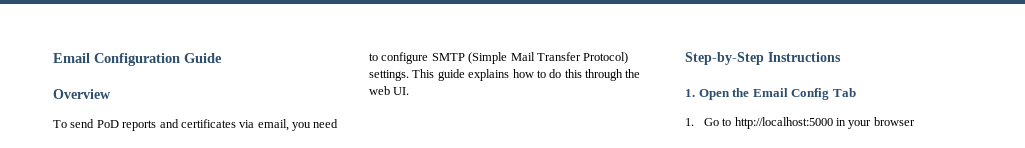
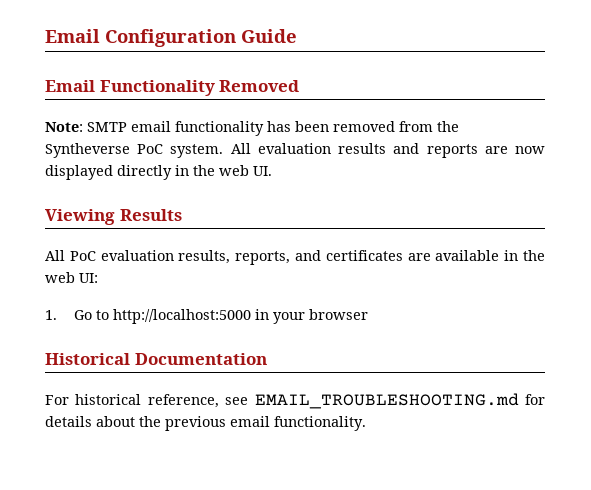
[53,89,111,99] [53,119,339,131] [369,52,629,64] [369,69,641,81] [369,86,410,95] [685,52,841,65] [685,88,856,100] Overview // To send PoD reports and certificates via email, you need to configure SMTP (Simple Mail Transfer Protocol) settings. This guide explains how to do this through the web UI. // Step-by-Step Instructions // 1. Open the Email Config Tab -> [45,80,300,96] [45,121,459,136] [45,143,545,158] [45,165,272,180] [45,209,182,225] [45,250,545,265] [45,272,98,283] Email Functionality Removed // Note: SMTP email functionality has been removed from the Syntheverse PoC system. All evaluation results and reports are now displayed directly in the web UI. // Viewing Results // All PoC evaluation results, reports, and certificates are available in the web UI:
(915, 121) none -> [45,353,267,365] [45,393,545,409] [45,416,366,431] // Historical Documentation // For historical reference, see EMAIL_TROUBLESHOOTING.md for details about the previous email functionality.

